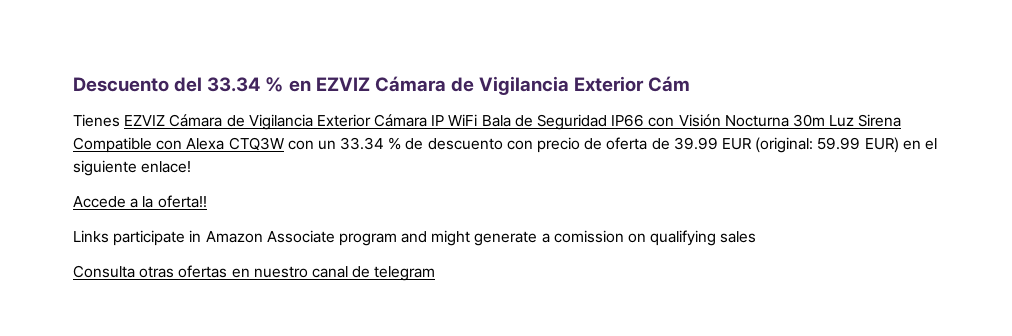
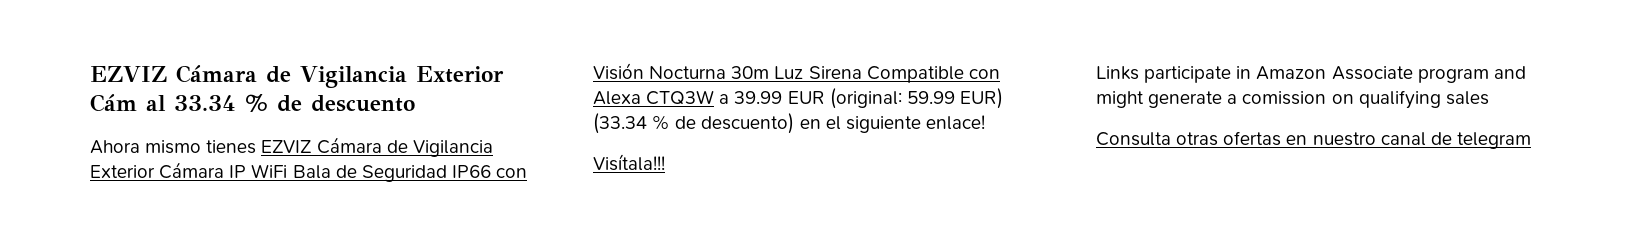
[73,77,311,92] Descuento del 33.34 % en -> (90, 74) none
[73,114,120,127] // Tienes -> [146,93,415,112] [90,140,257,154] al 33.34 % de descuento // Ahora mismo tienes
[287,137,670,153] con un 33.34 % de descuento con precio de oferta de -> [719,94,730,104] a
(899, 145) none -> [593,113,795,134] (33.34 % de descuento)
[73,195,207,208] Accede a la oferta!! -> [593,154,665,171] Visítala!!!

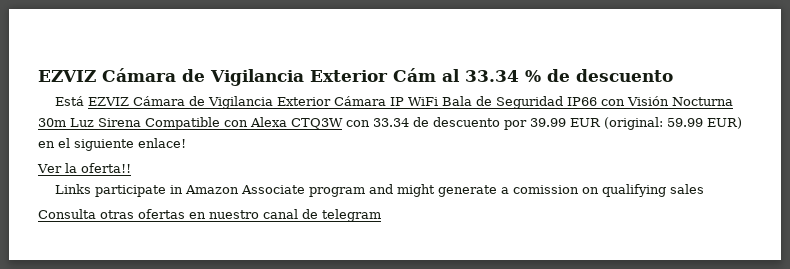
[90,140,257,154] Ahora mismo tienes -> [55,96,85,106] Está
[719,94,730,104] a -> [346,117,527,130] con 33.34 de descuento por
[593,113,795,134] (33.34 % de descuento) -> (742, 123) none
[593,154,665,171] Visítala!!! -> [37,163,131,173] Ver la oferta!!

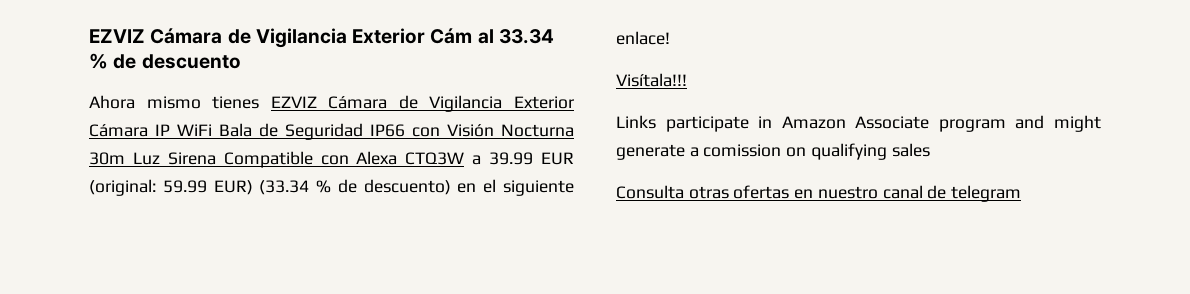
[55,96,85,106] Está -> [89,95,260,109] Ahora mismo tienes
[346,117,527,130] con 33.34 de descuento por -> [472,155,482,165] a
(742, 123) none -> [259,179,451,195] (33.34 % de descuento)
[37,163,131,173] Ver la oferta!! -> [616,73,687,87] Visítala!!!

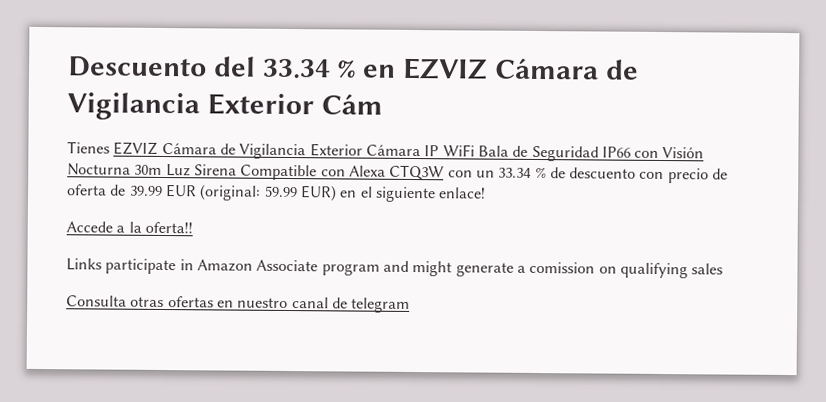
(89, 36) none -> [67,56,397,79] Descuento del 33.34 % en
[477,29,554,44] [89,53,241,69] [89,95,260,109] al 33.34 % de descuento // Ahora mismo tienes -> [67,141,110,154] // Tienes
[472,155,482,165] a -> [447,166,729,184] [67,184,127,196] con un 33.34 % de descuento con precio de oferta de
[259,179,451,195] (33.34 % de descuento) -> (337, 193) none
[616,73,687,87] Visítala!!! -> [66,221,193,234] Accede a la oferta!!

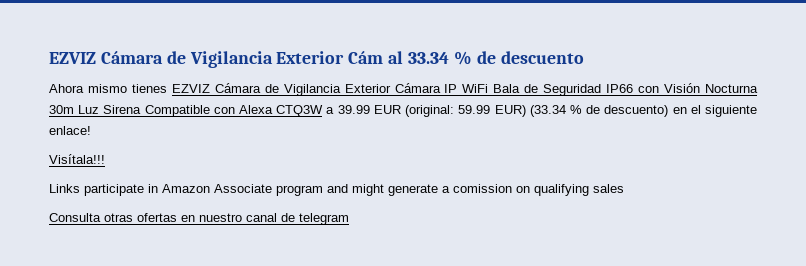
[67,56,397,79] Descuento del 33.34 % en -> (49, 58) none
[67,141,110,154] // Tienes -> [388,51,584,65] [49,84,167,93] al 33.34 % de descuento // Ahora mismo tienes
[447,166,729,184] [67,184,127,196] con un 33.34 % de descuento con precio de oferta de -> [326,107,335,114] a
(337, 193) none -> [529,105,669,117] (33.34 % de descuento)
[66,221,193,234] Accede a la oferta!! -> [49,154,105,164] Visítala!!!

